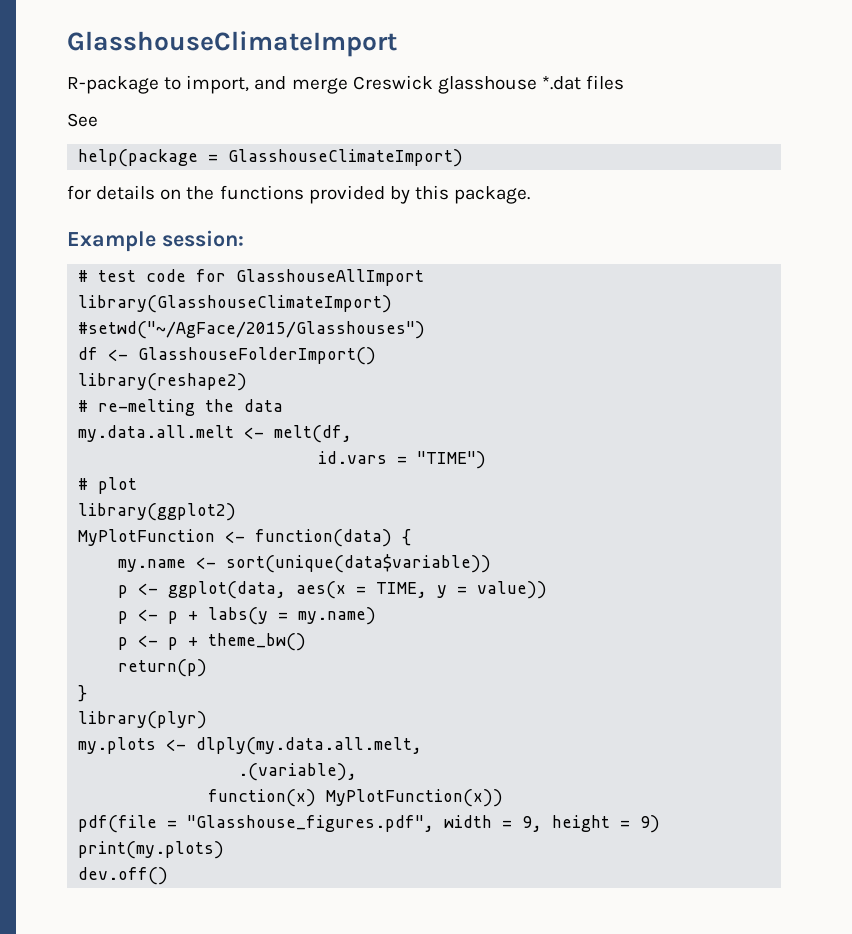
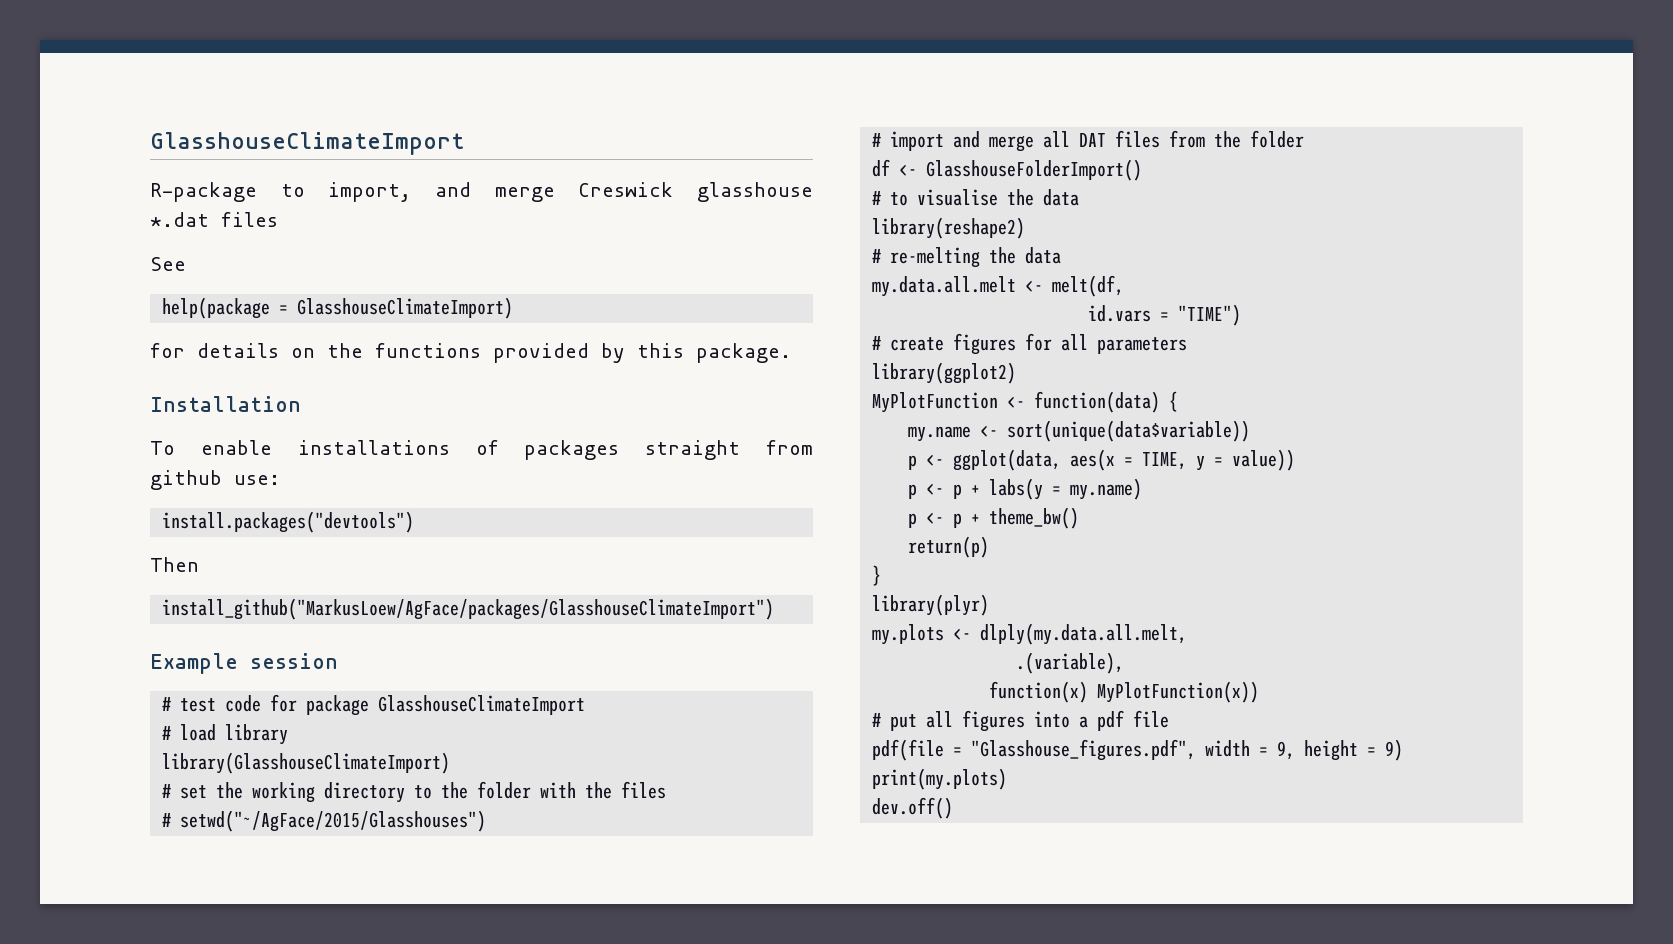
(531, 195) none -> [150,396,301,412] [150,440,813,460] [150,470,280,490] [162,511,415,533] [150,557,199,572] [162,598,775,620] // Installation // To enable installations of packages straight from github use: // install.packages("devtools") // Then // install_github("MarkusLoew/AgFace/packages/GlasshouseClimateImport")
[161,230,244,247] session: -> [250,653,338,669] session
[236,269,425,286] [78,295,393,313] [78,321,426,339] [78,347,377,365] GlasshouseAllImport // library(GlasshouseClimateImport) // #setwd("~/AgFace/2015/Glasshouses") // df <- GlasshouseFolderImport() -> [306,695,586,716] [162,724,289,745] [162,752,451,774] [162,781,667,803] [162,810,487,832] [872,130,1305,152] [872,159,1143,181] [872,189,1080,206] package GlasshouseClimateImport // # load library // library(GlasshouseClimateImport) // # set the working directory to the folder with the files // # setwd("~/AgFace/2015/Glasshouses") // # import and merge all DAT files from the folder // df <- GlasshouseFolderImport() // # to visualise the data
[98,477,138,494] plot -> [890,333,1188,355] create figures for all parameters
(504, 798) none -> [872,710,1170,732] // # put all figures into a pdf file

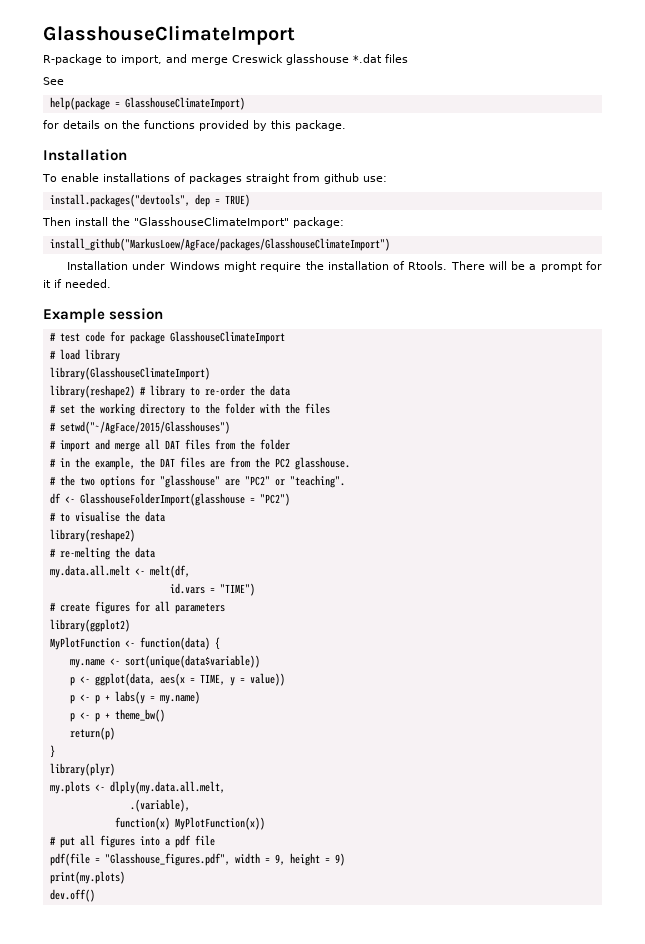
[162,511,415,533] [150,557,199,572] [162,598,775,620] install.packages("devtools") // Then // install_github("MarkusLoew/AgFace/packages/GlasshouseClimateImport") -> [49,194,250,207] [42,217,344,228] [49,238,390,251] [67,261,602,272] [43,279,111,288] install.packages("devtools", dep = TRUE) // Then install the "GlasshouseClimateImport" package: // install_github("MarkusLoew/AgFace/packages/GlasshouseClimateImport") // Installation under Windows might require the installation of Rtools. There will be a prompt for it if needed.
(451, 763) none -> [49,385,290,398] // library(reshape2) # library to re-order the data
(1305, 139) none -> [49,457,350,470] [49,475,345,488] // # in the example, the DAT files are from the PC2 glasshouse. // # the two options for "glasshouse" are "PC2" or "teaching".
[926,159,1143,181] GlasshouseFolderImport() -> [79,493,290,506] GlasshouseFolderImport(glasshouse = "PC2")

